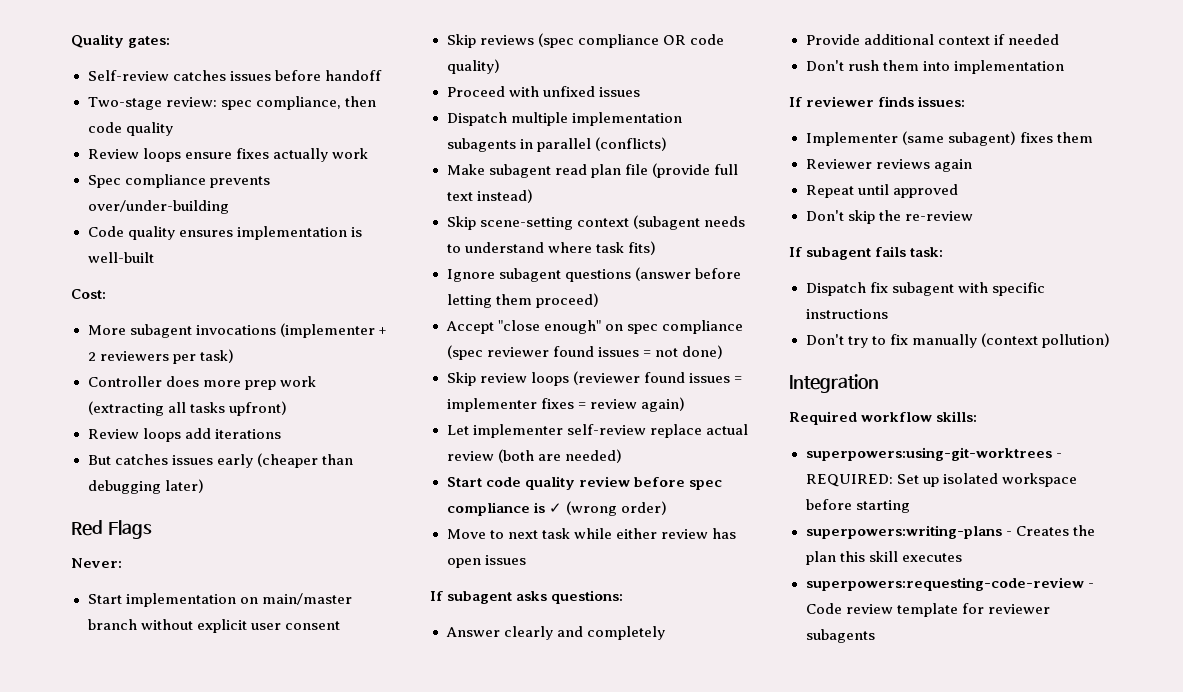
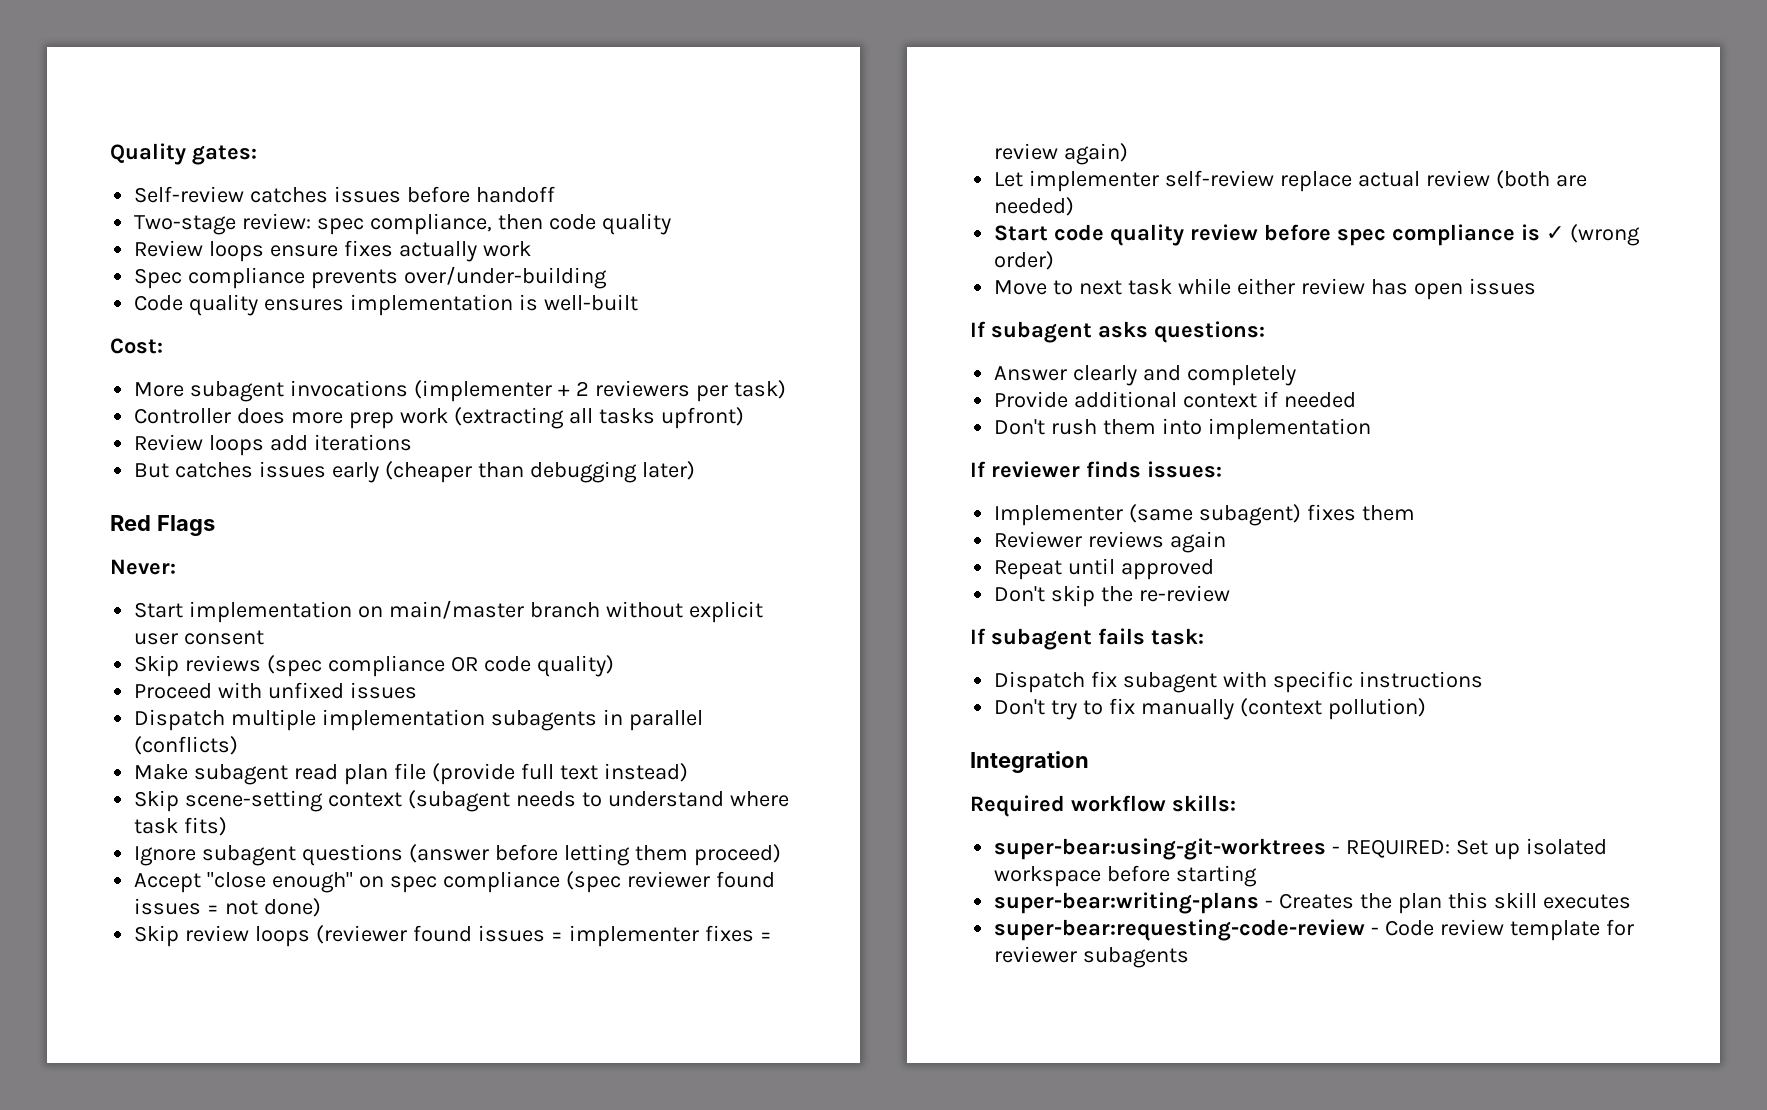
[805,447,1052,461] superpowers:using-git-worktrees -> [994,838,1327,860] super-bear:using-git-worktrees
[805,525,1002,539] superpowers:writing-plans -> [994,892,1260,914] super-bear:writing-plans
[805,577,1084,591] superpowers:requesting-code-review -> [994,919,1366,941] super-bear:requesting-code-review

